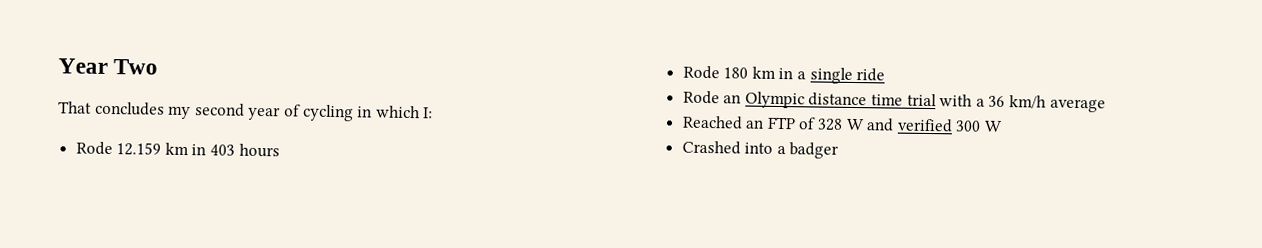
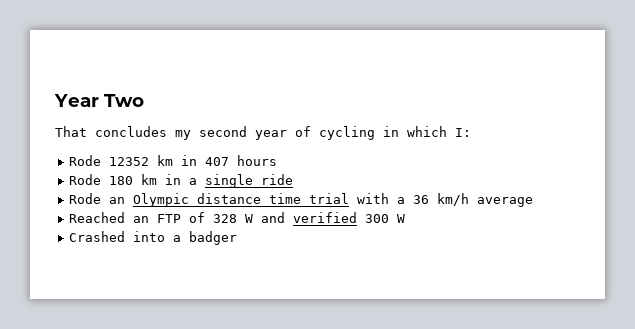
[116,142,236,156] 12.159 km in 403 -> [109,155,230,166] 12352 km in 407

